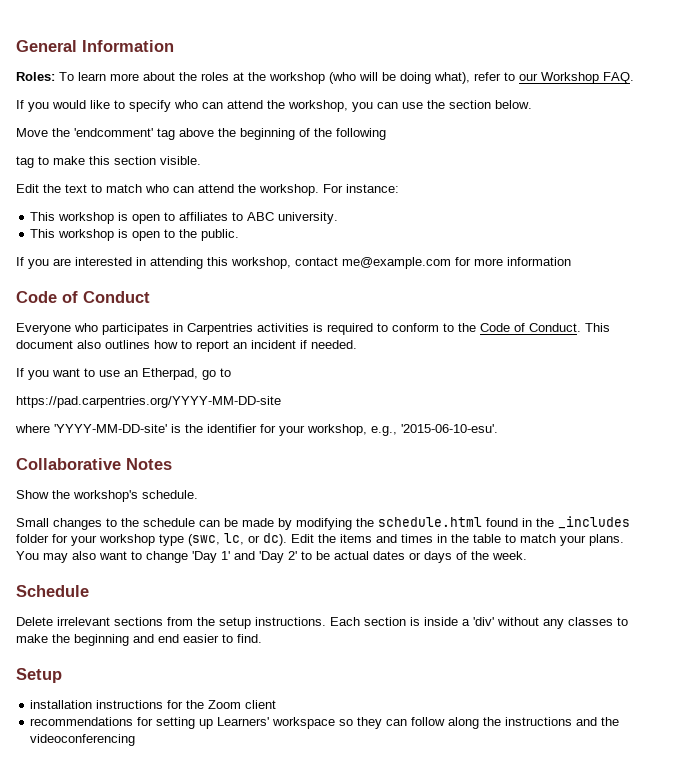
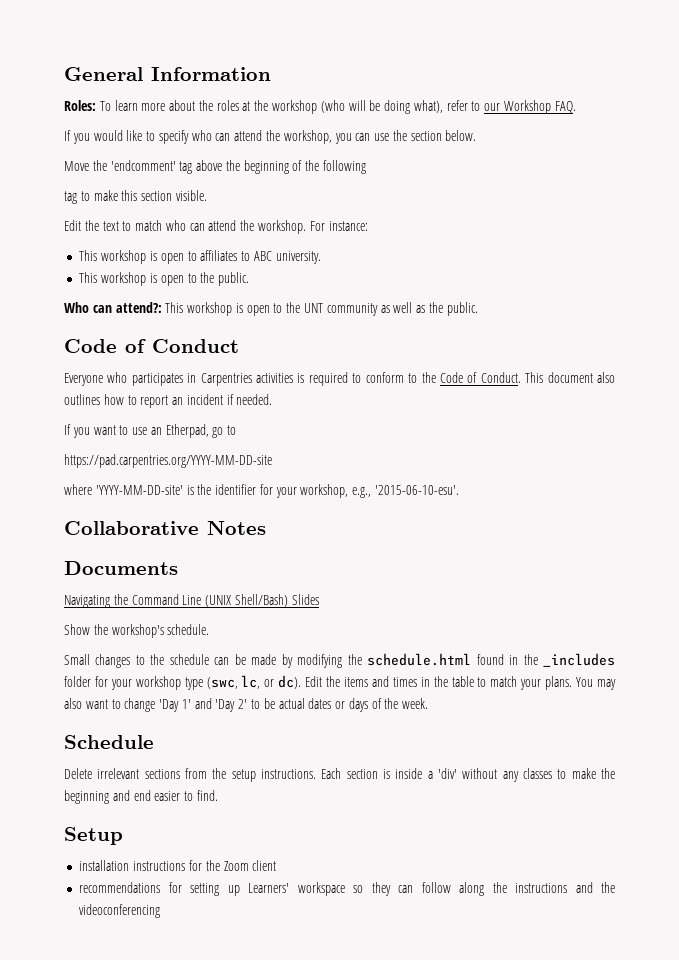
[16,257,571,269] If you are interested in attending this workshop, contact me@example.com for more information -> [64,302,478,316] Who can attend?: This workshop is open to the UNT community as well as the public.
(172, 464) none -> [64,561,178,575] [64,594,319,608] // Documents // Navigating the Command Line (UNIX Shell/Bash) Slides

